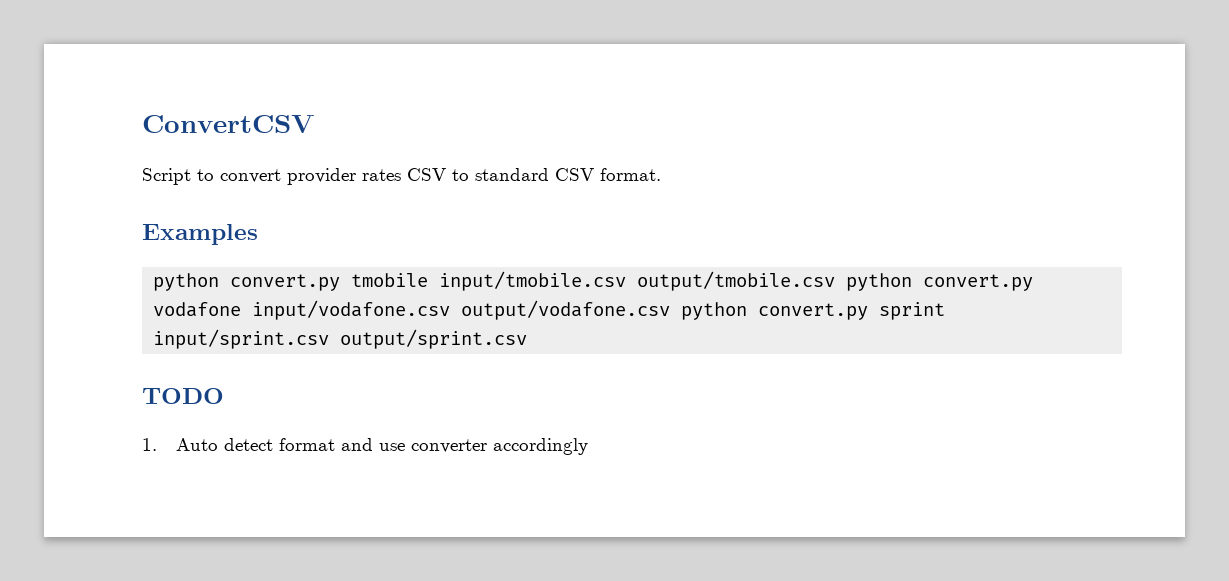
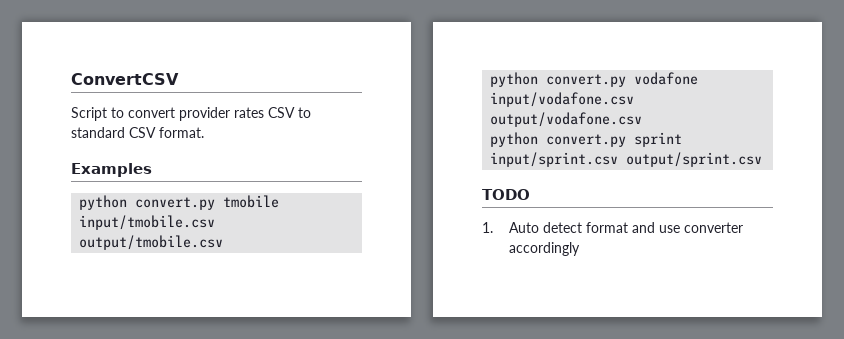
(836, 281) none -> (224, 242) //
(671, 310) none -> (643, 119) //

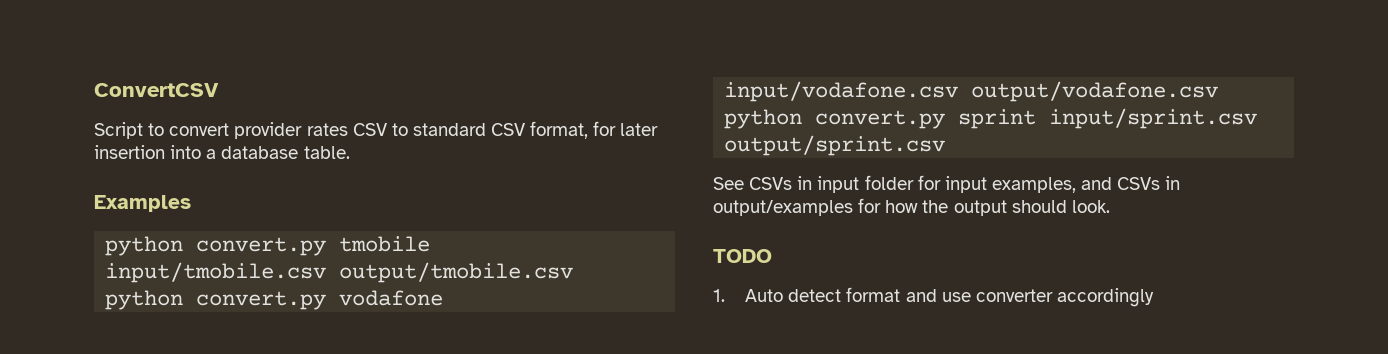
[159,127,204,138] format. -> [530,121,659,139] [94,145,350,159] format, for later insertion into a database table.
(763, 159) none -> [713,175,1181,193] [713,198,1110,216] // See CSVs in input folder for input examples, and CSVs in output/examples for how the output should look.

